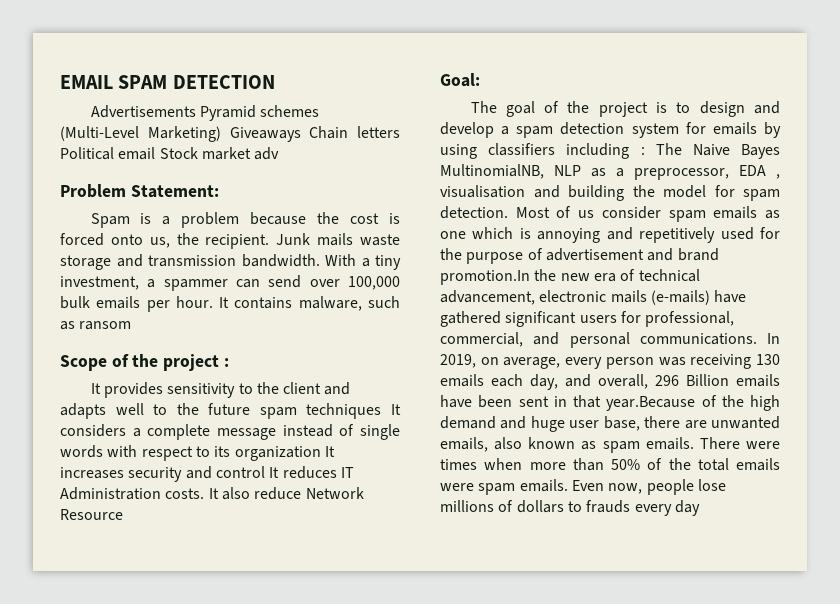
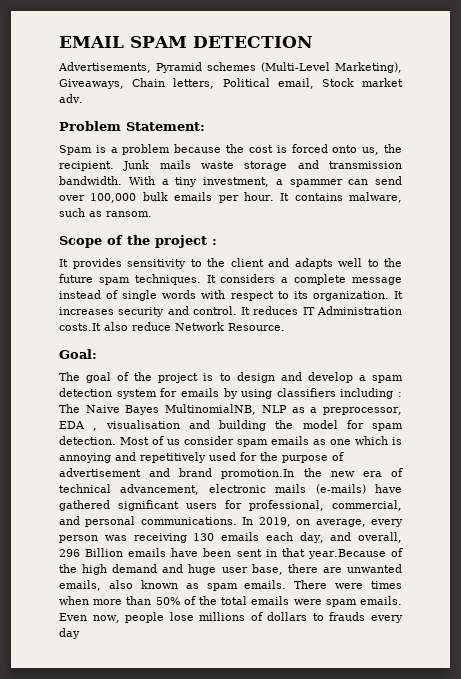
[90,105,196,118] Advertisements -> [58,62,151,73] Advertisements,
[147,126,400,142] [60,147,156,160] Marketing) Giveaways Chain letters Political email -> [335,62,402,73] [59,78,314,89] Marketing), Giveaways, Chain letters, Political email,
[254,147,280,160] adv -> [59,94,83,103] adv.
[79,321,132,330] ransom -> [106,211,152,217] ransom.
[306,403,382,419] techniques -> [134,274,201,285] techniques.
[234,446,321,461] organization -> [312,291,389,301] organization.
[215,466,265,478] control -> [192,306,237,315] control.
[165,488,219,499] costs. It -> [59,323,101,331] costs.It
[60,509,123,520] Resource -> [228,323,285,331] Resource.

